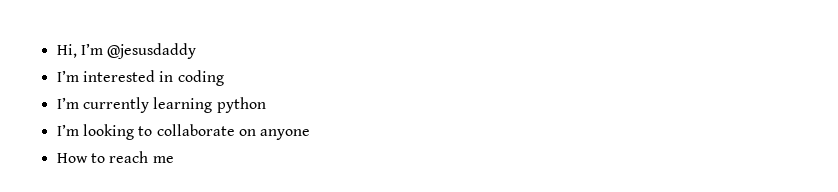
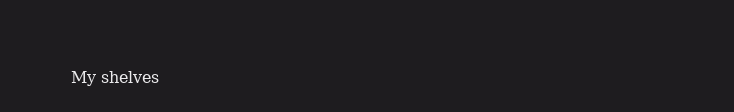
[56,43,197,59] [56,70,224,86] [56,97,266,113] [56,124,311,140] [56,151,174,163] Hi, I’m @jesusdaddy // I’m interested in coding // I’m currently learning python // I’m looking to collaborate on anyone // How to reach me -> [71,71,159,86] My shelves

